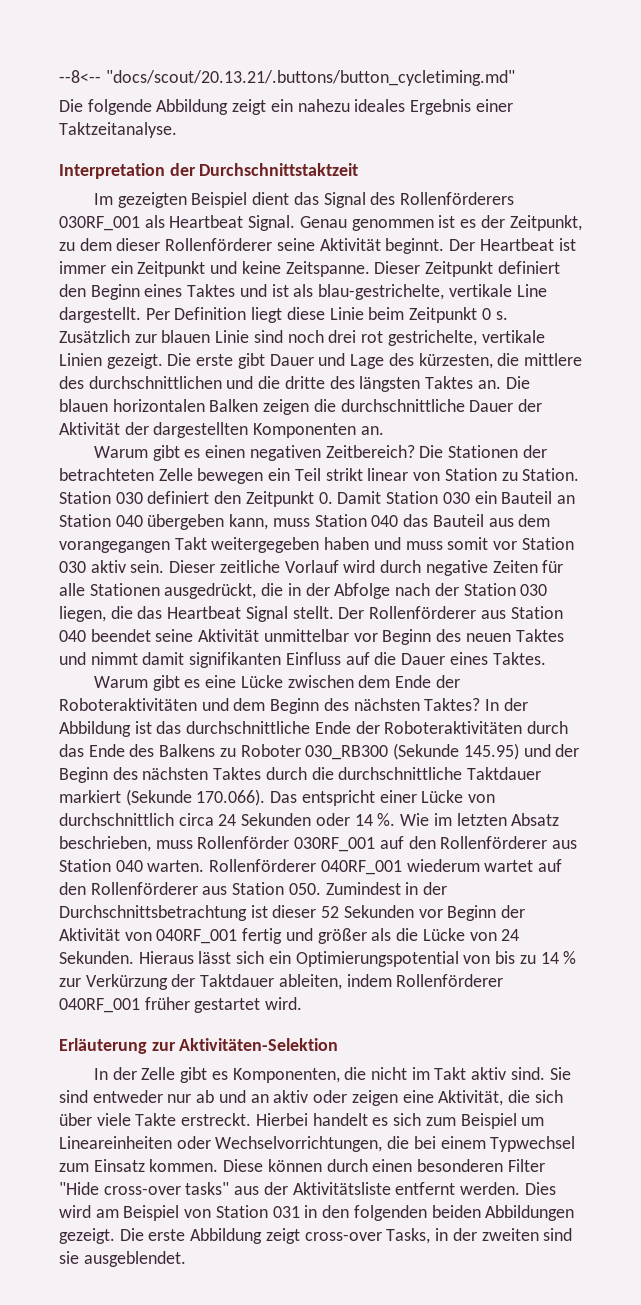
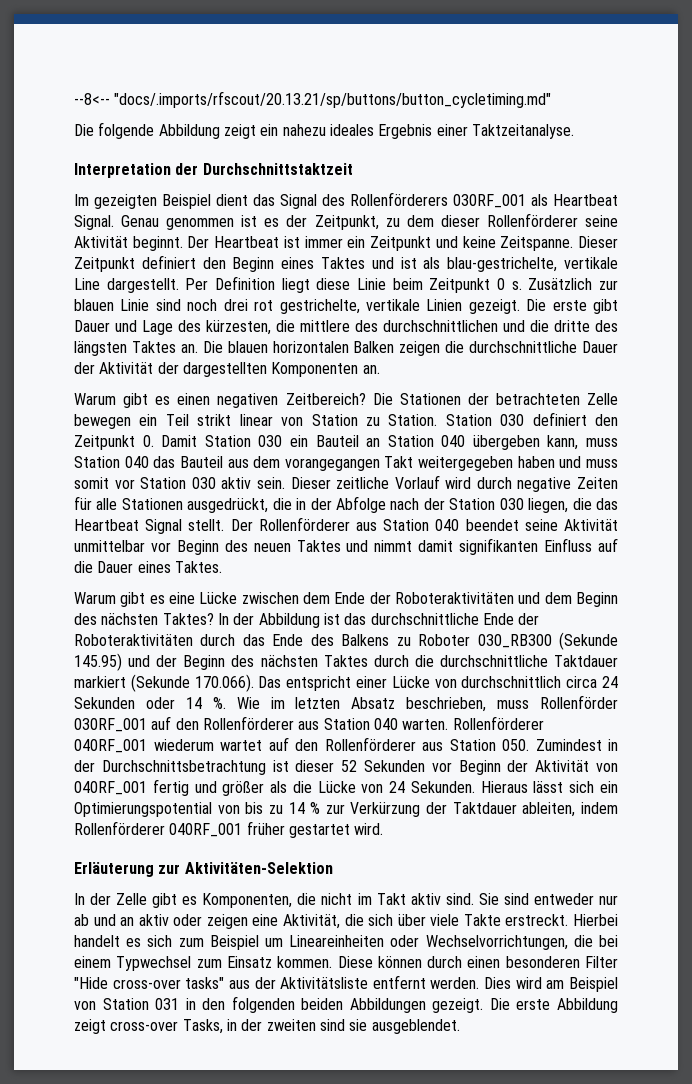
[105,70,515,86] "docs/scout/20.13.21/.buttons/button_cycletiming.md" -> [114,91,552,108] "docs/.imports/rfscout/20.13.21/sp/buttons/button_cycletiming.md"

